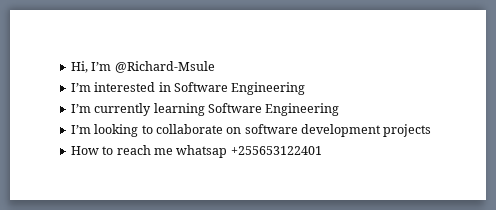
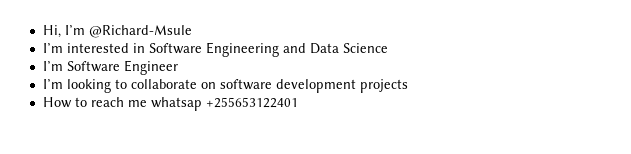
[70,103,340,116] // I’m currently learning Software Engineering -> [282,43,388,54] [42,60,178,75] and Data Science // I’m Software Engineer

